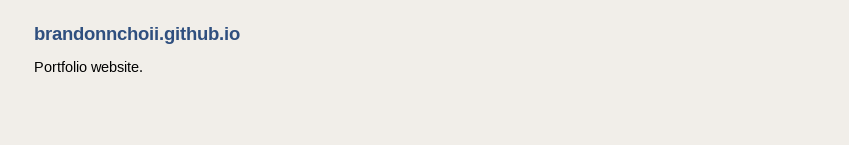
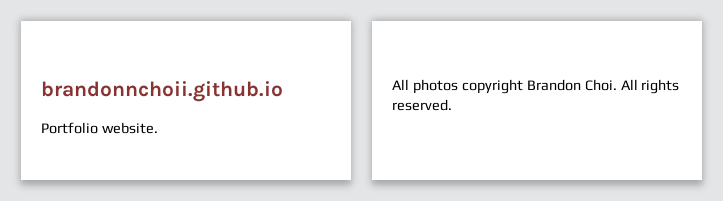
(143, 66) none -> [392,79,680,94] [392,99,452,111] // All photos copyright Brandon Choi. All rights reserved.

